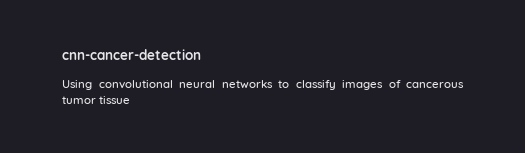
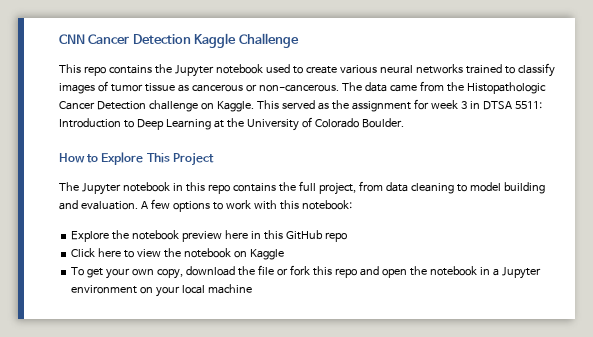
[62,49,201,60] [62,80,173,90] cnn-cancer-detection // Using convolutional -> [59,33,299,48] [59,64,377,77] CNN Cancer Detection Kaggle Challenge // This repo contains the Jupyter notebook used to create various
(273, 84) none -> [465,64,502,74] trained
[406,82,464,88] cancerous -> (108, 86) none
(131, 100) none -> [177,81,546,94] [59,99,542,112] [59,117,404,131] [59,152,214,166] [59,181,545,195] [59,199,352,212] [71,230,347,242] [71,248,284,260] [71,265,541,279] [71,284,252,297] as cancerous or non-cancerous. The data came from the Histopathologic Cancer Detection challenge on Kaggle. This served as the assignment for week 3 in DTSA 5511: Introduction to Deep Learning at the University of Colorado Boulder. // How to Explore This Project // The Jupyter notebook in this repo contains the full project, from data cleaning to model building and evaluation. A few options to work with this notebook: // Explore the notebook preview here in this GitHub repo // Click here to view the notebook on Kaggle // To get your own copy, download the file or fork this repo and open the notebook in a Jupyter environment on your local machine

